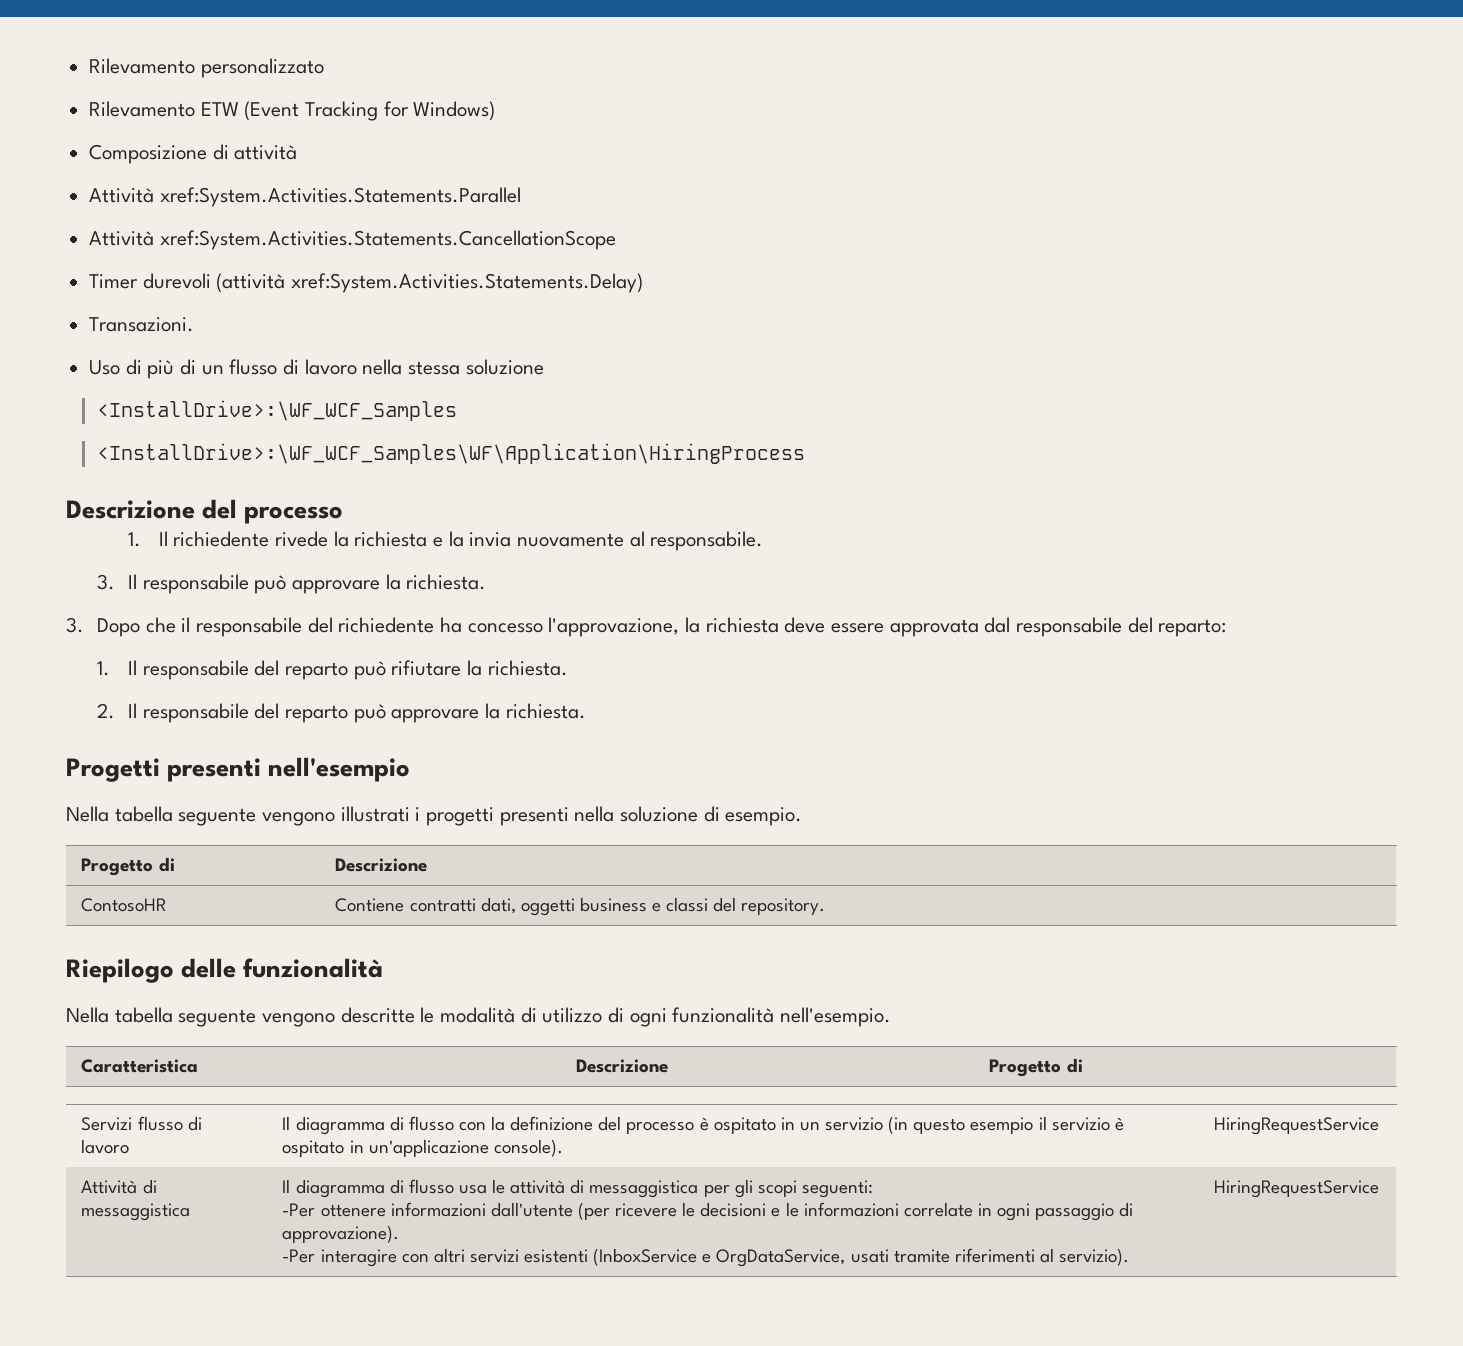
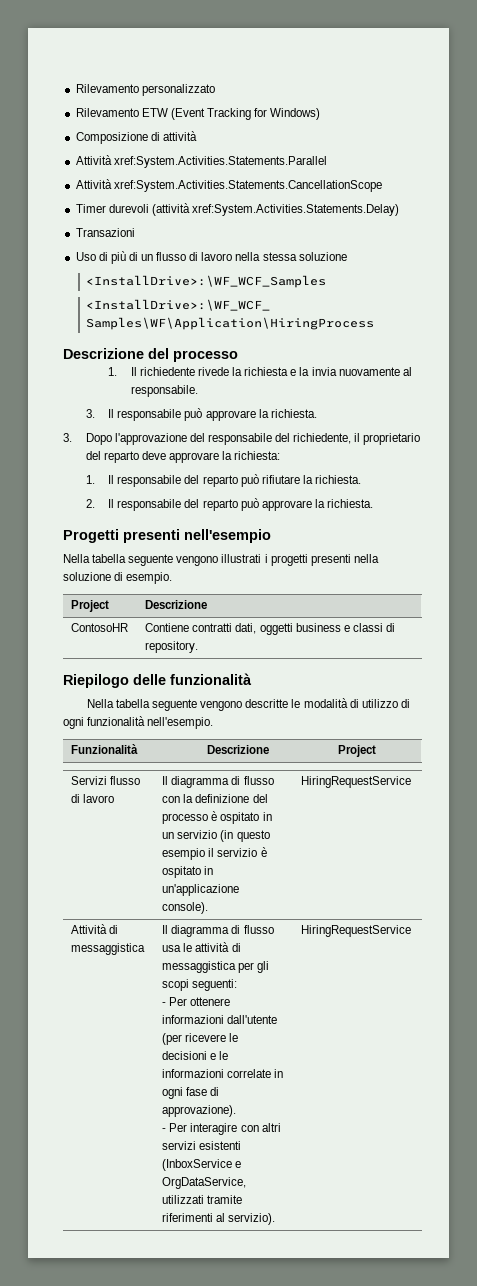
[89,317,195,332] Transazioni. -> [75,228,135,237] Transazioni
[145,617,1227,637] che il responsabile del richiedente ha concesso l'approvazione, la richiesta deve essere approvata dal responsabile del reparto: -> [114,433,421,445] [85,451,281,463] l'approvazione del responsabile del richiedente, il proprietario del reparto deve approvare la richiesta:
[81,857,175,876] Progetto di -> [71,600,110,612] Project
[713,897,737,912] del -> [385,623,395,632] di
[81,1059,199,1073] Caratteristica -> [71,744,139,754] Funzionalità
[989,1058,1083,1077] Progetto di -> [338,745,377,757] Project
[282,1203,316,1217] -Per -> [162,997,188,1006] - Per
[1035,1203,1115,1221] passaggio -> [186,1087,208,1096] fase
[282,1249,316,1263] -Per -> [162,1123,188,1132] - Per
[850,1249,889,1263] usati -> [162,1195,205,1204] utilizzati

